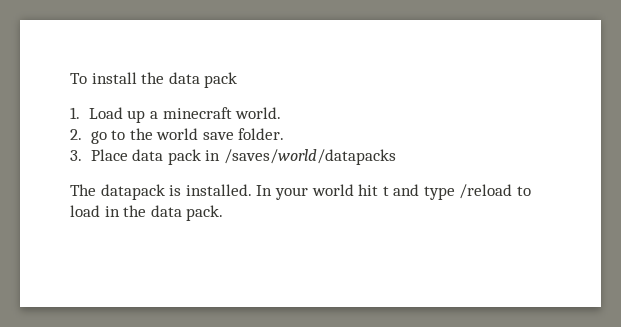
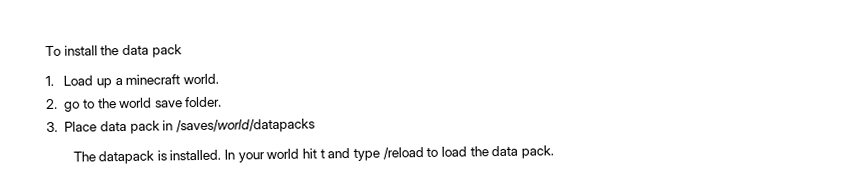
[104,206,120,217] in -> (467, 151) none

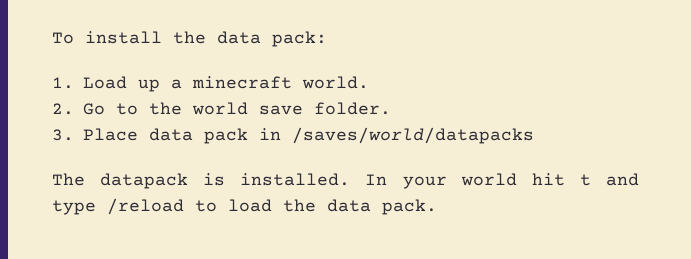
[151,44,182,58] pack -> [272,31,327,47] pack:
[64,101,81,112] go -> [83,103,105,115] Go

